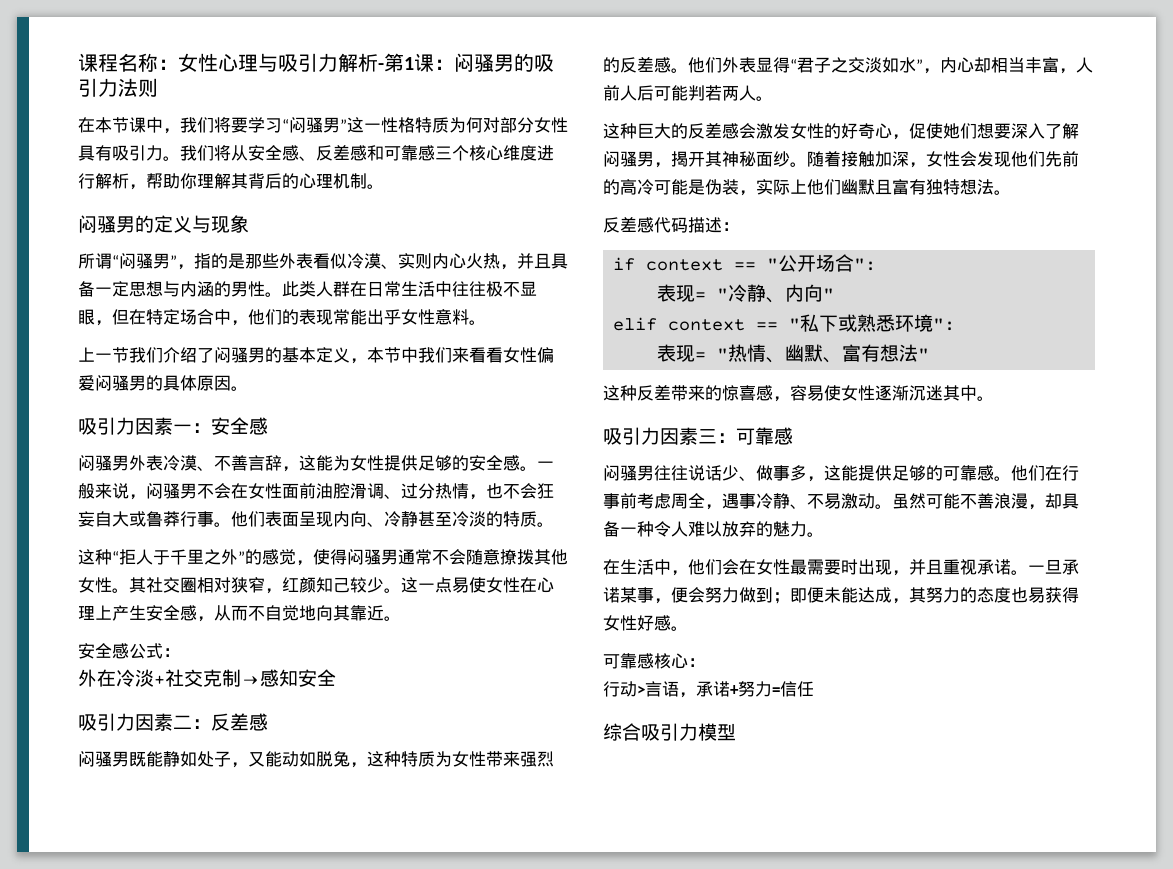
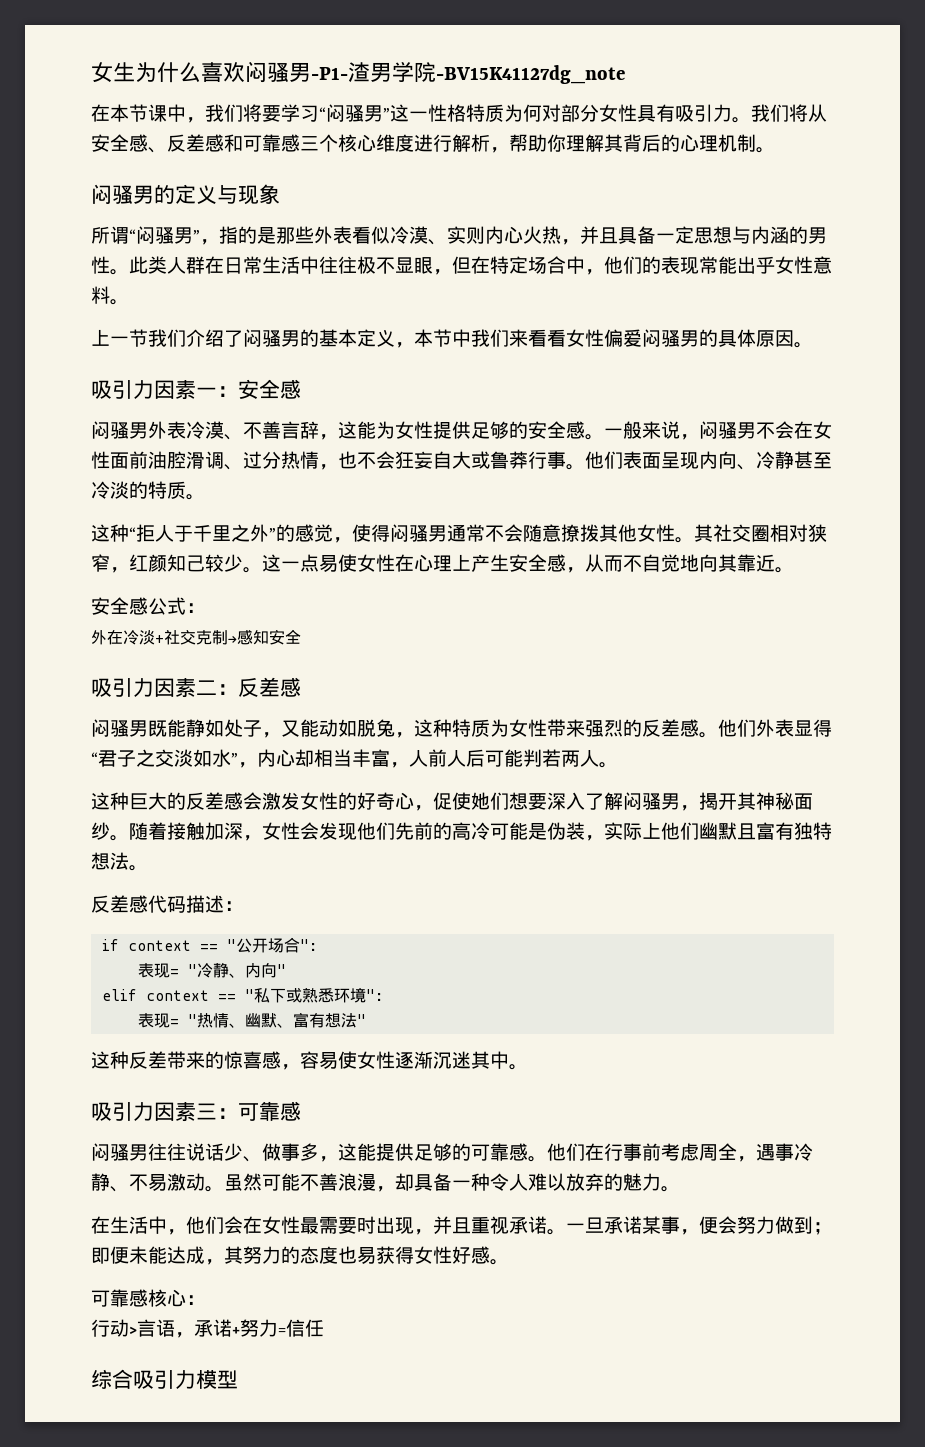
[78,53,554,72] [78,78,158,97] 课程名称：女性心理与吸引力解析-第1课：闷骚男的吸引力法则 -> [91,61,625,84] 女生为什么喜欢闷骚男-P1-渣男学院-BV15K41127dg_note

